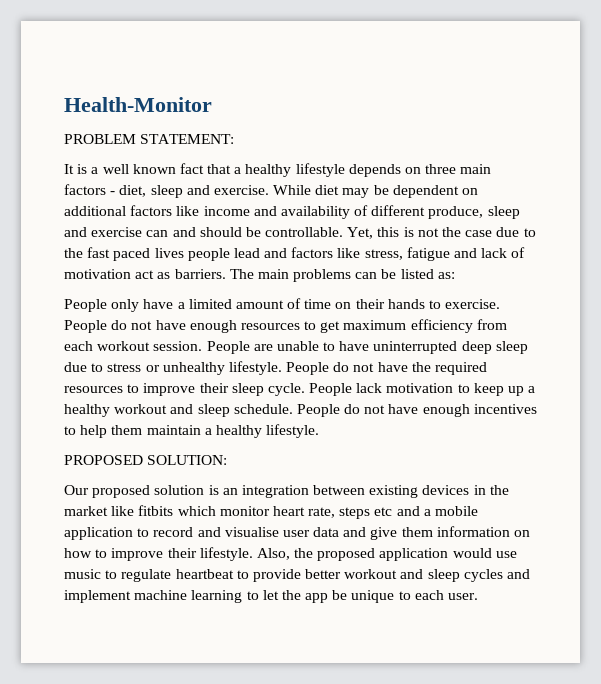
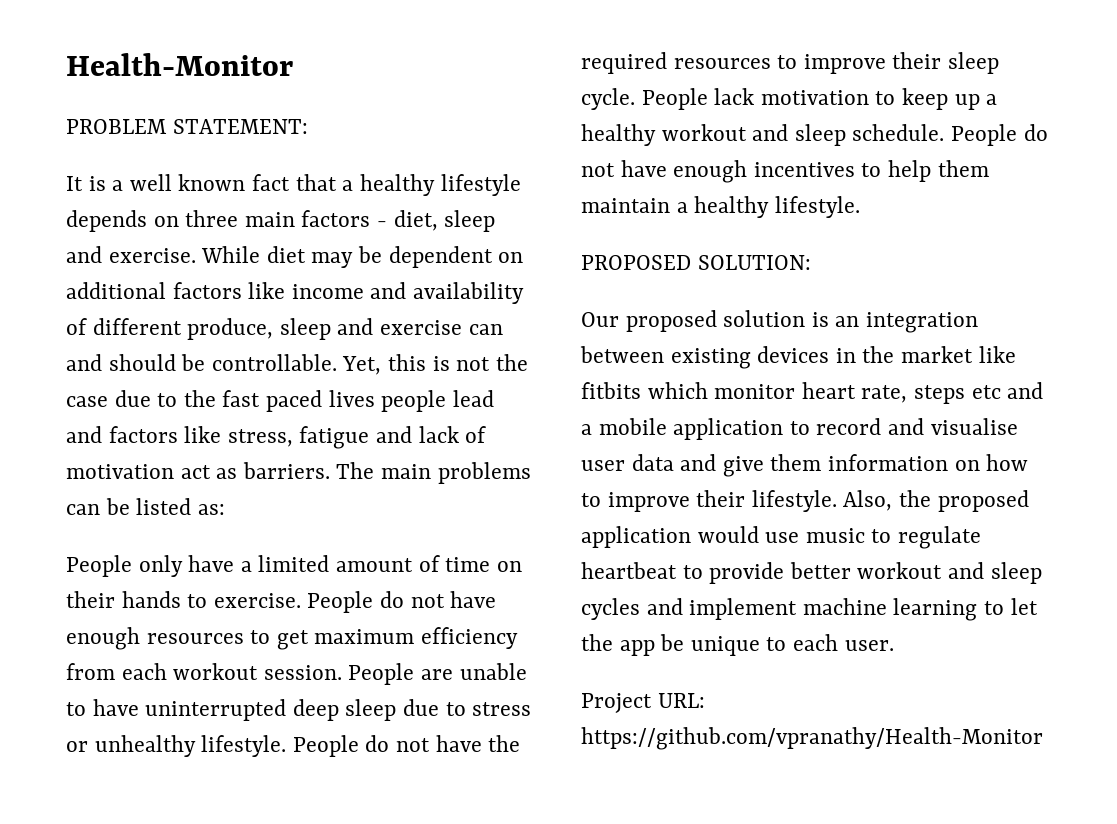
(479, 596) none -> [581,693,705,713] [581,727,1043,750] // Project URL: https://github.com/vpranathy/Health-Monitor

